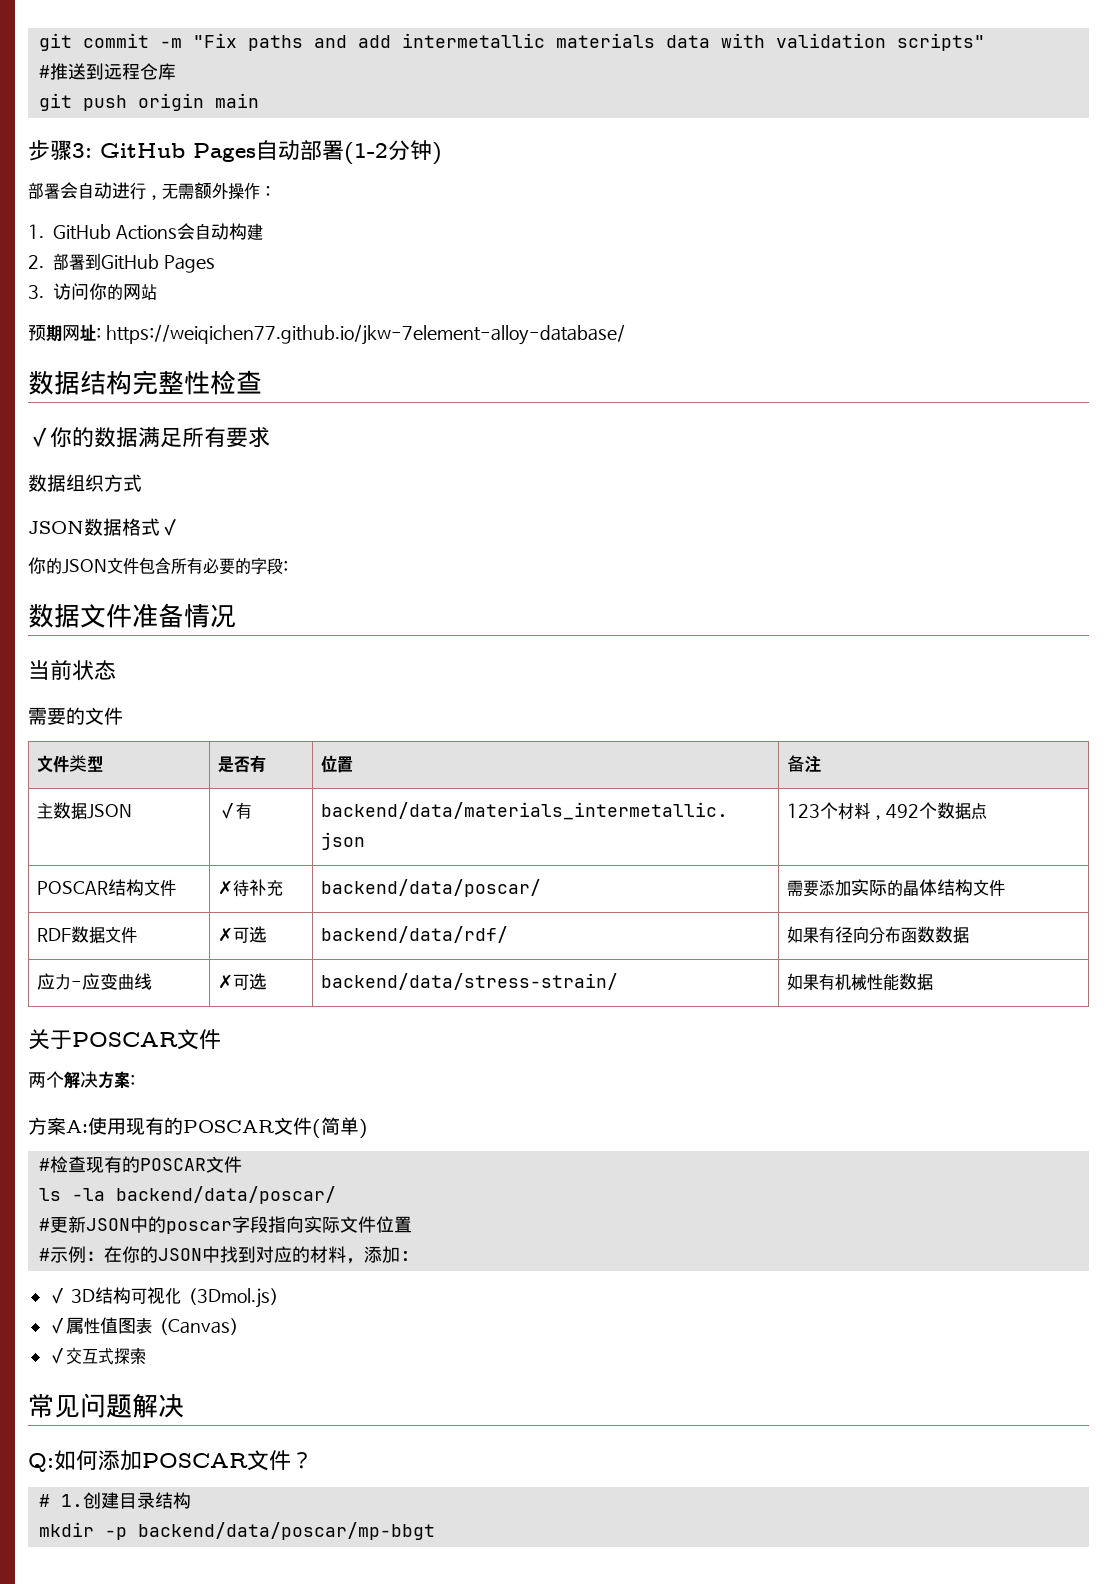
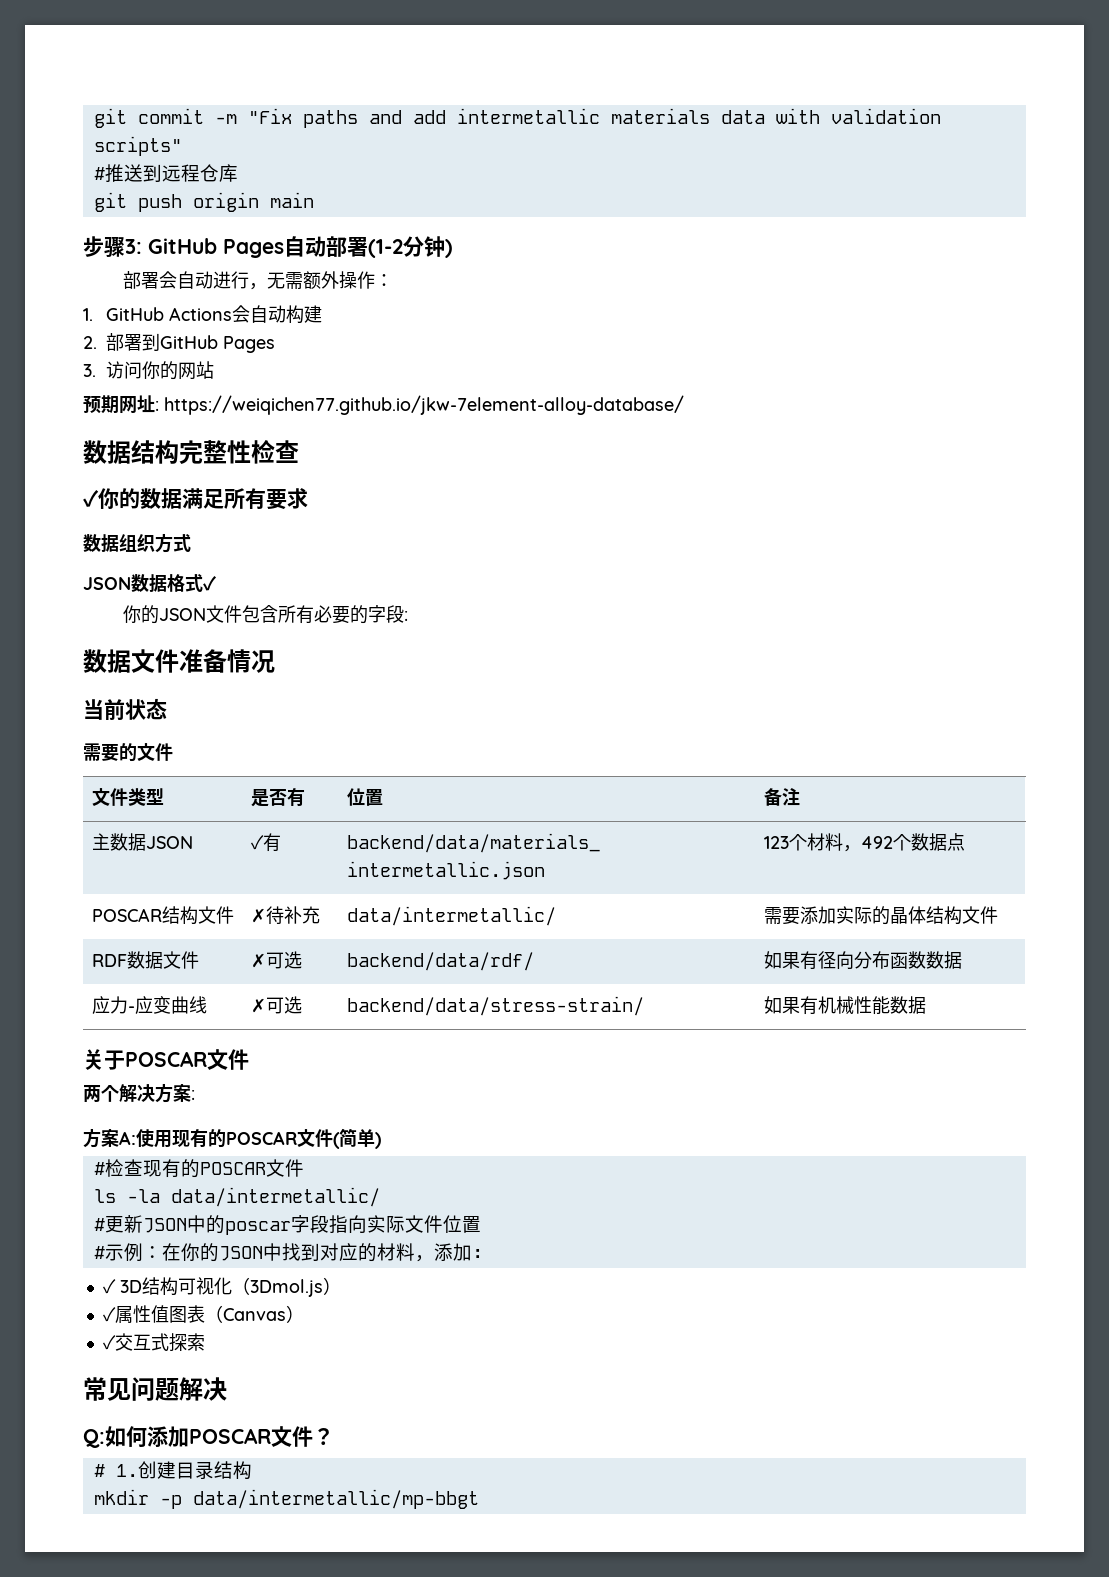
[321,879,542,897] backend/data/poscar/ -> [346,906,556,926] data/intermetallic/
[115,1186,336,1204] backend/data/poscar/ -> [170,1187,380,1207] data/intermetallic/
[137,1522,435,1540] backend/data/poscar/mp-bbgt -> [192,1489,479,1509] data/intermetallic/mp-bbgt

